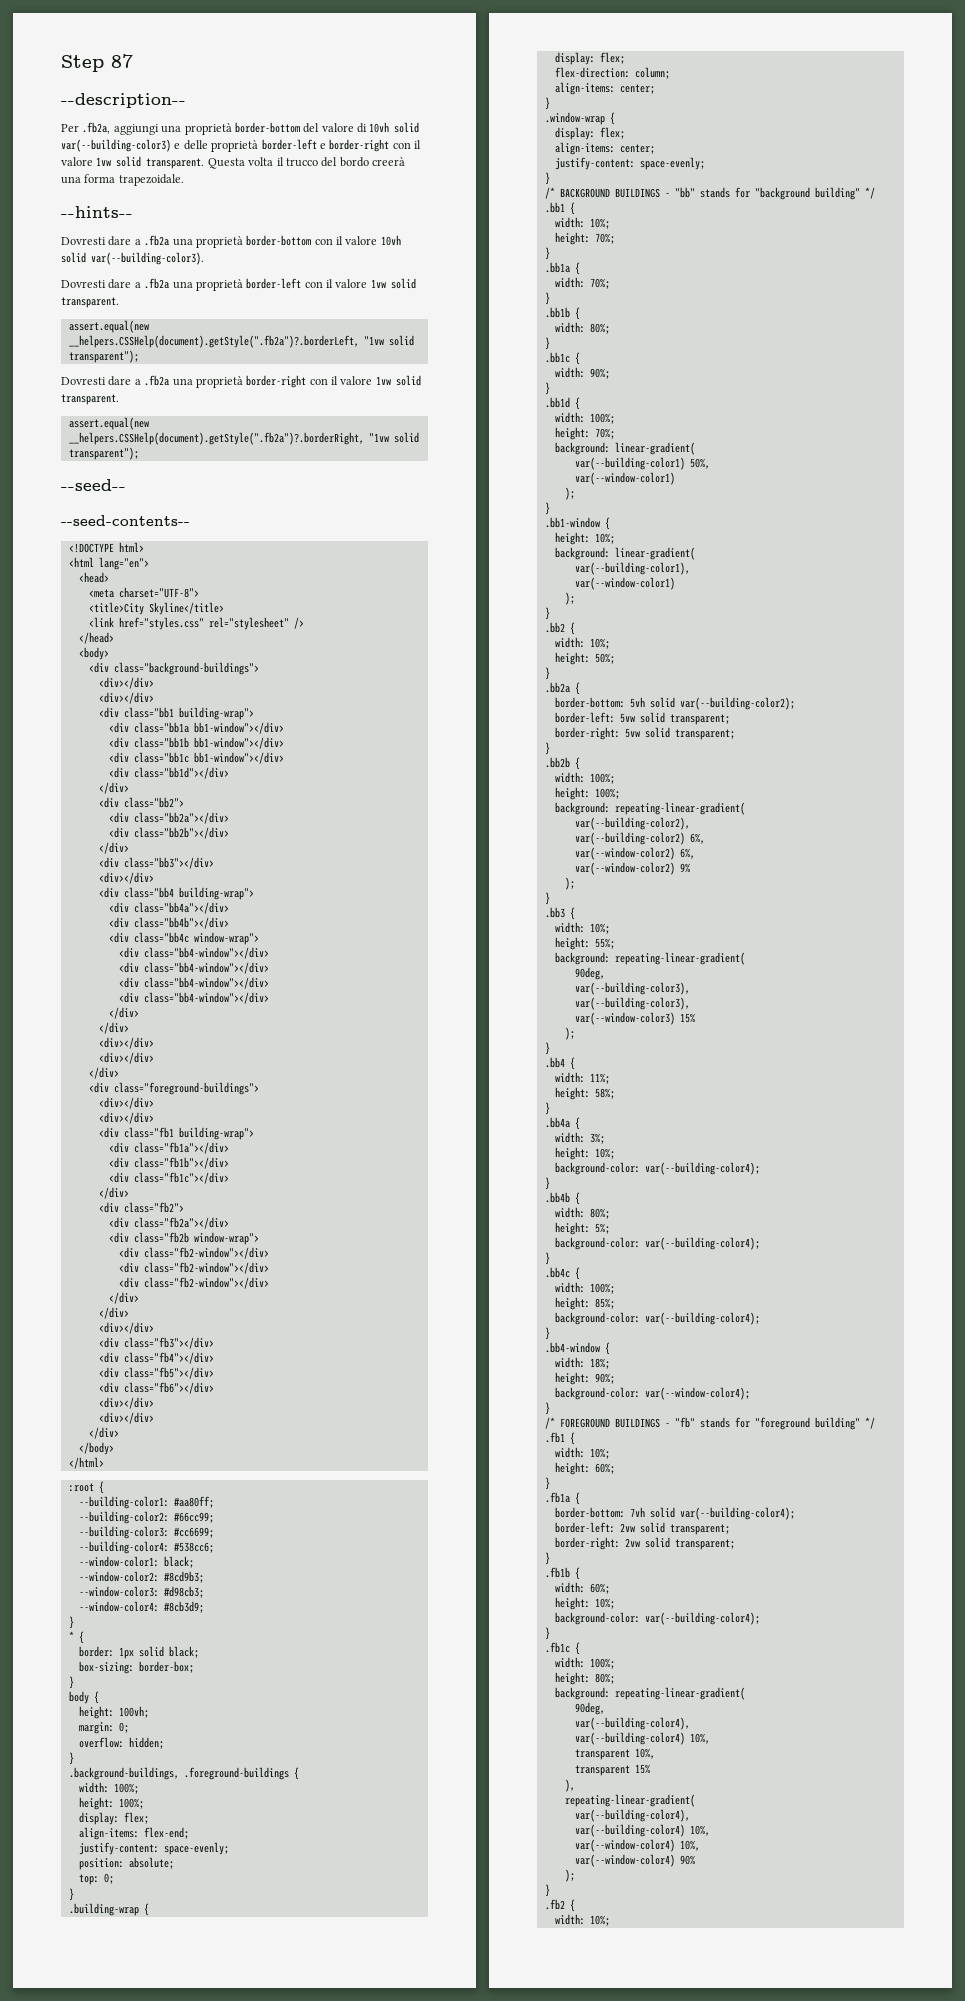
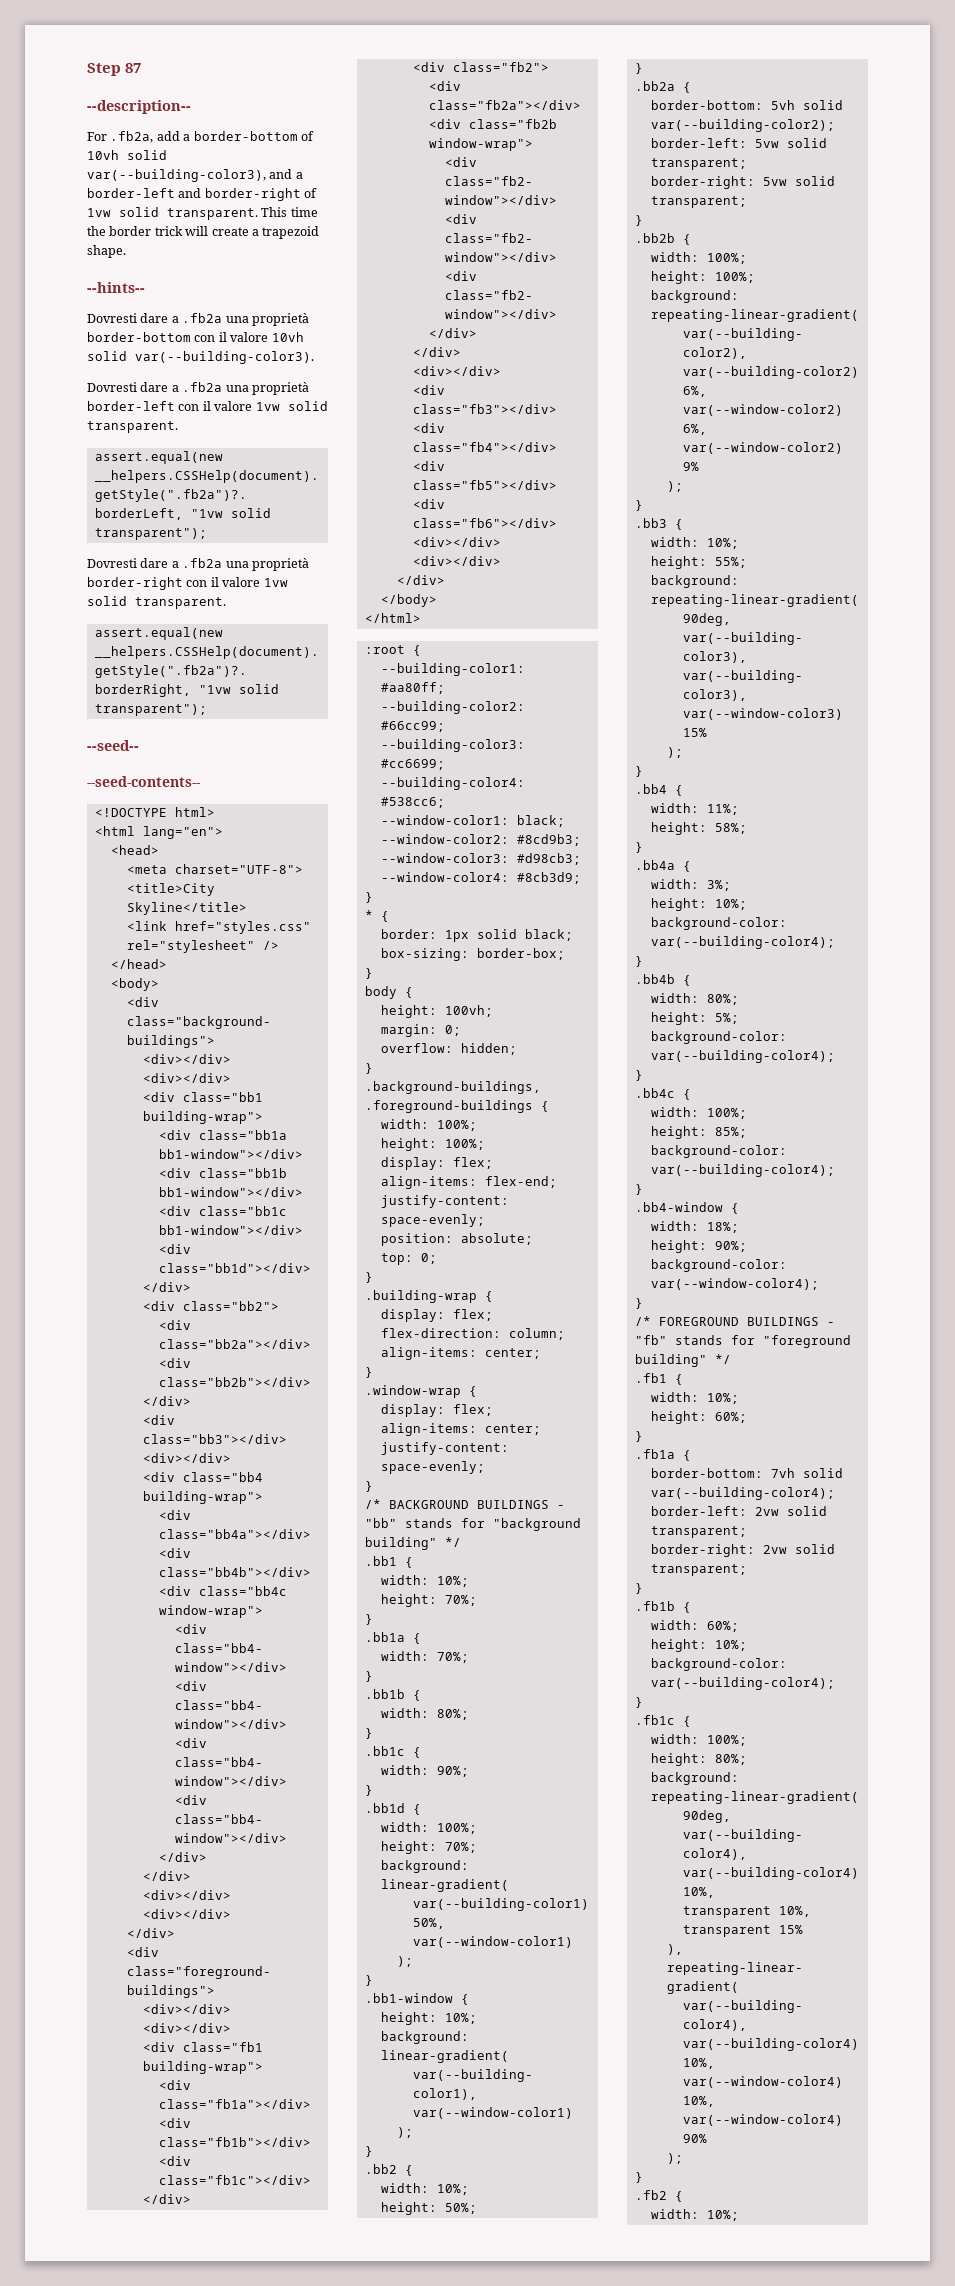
[61,122,420,135] [61,139,421,152] [61,156,405,169] [61,174,184,186] Per .fb2a, aggiungi una proprietà border-bottom del valore di 10vh solid var(--building-color3) e delle proprietà border-left e border-right con il valore 1vw solid transparent. Questa volta il trucco del bordo creerà una forma trapezoidale. -> [87,131,314,143] [87,150,167,160] [87,169,303,182] [87,188,318,201] [87,207,318,220] [87,226,320,239] [87,245,126,258] For .fb2a, add a border-bottom of 10vh solid var(--building-color3), and a border-left and border-right of 1vw solid transparent. This time the border trick will create a trapezoid shape.

